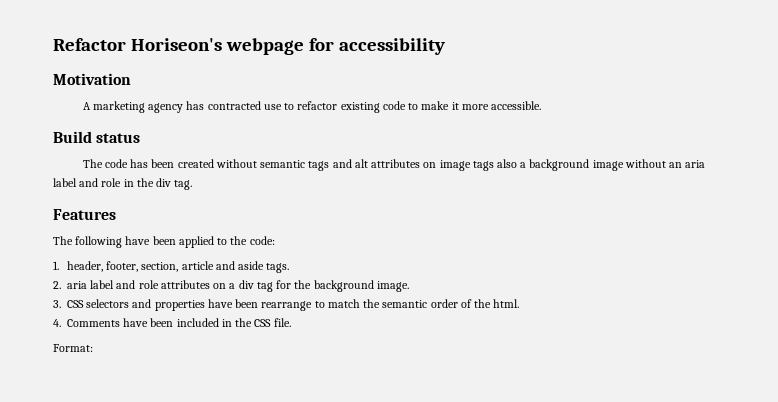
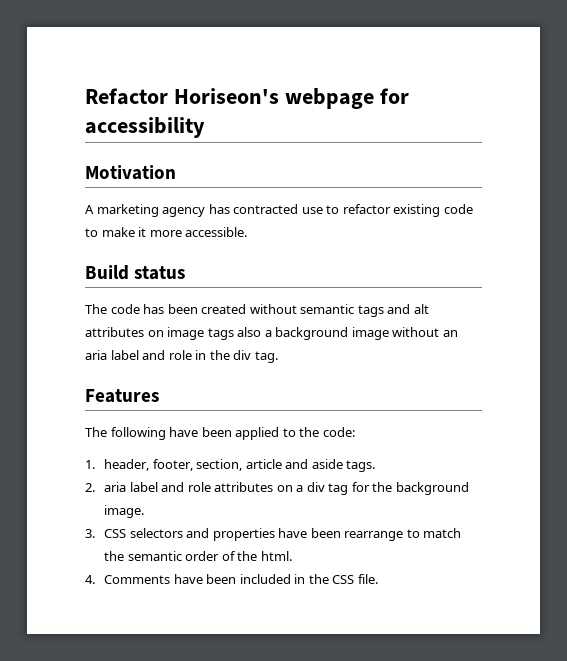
[53,344,93,352] // Format: -> (378, 579) none

